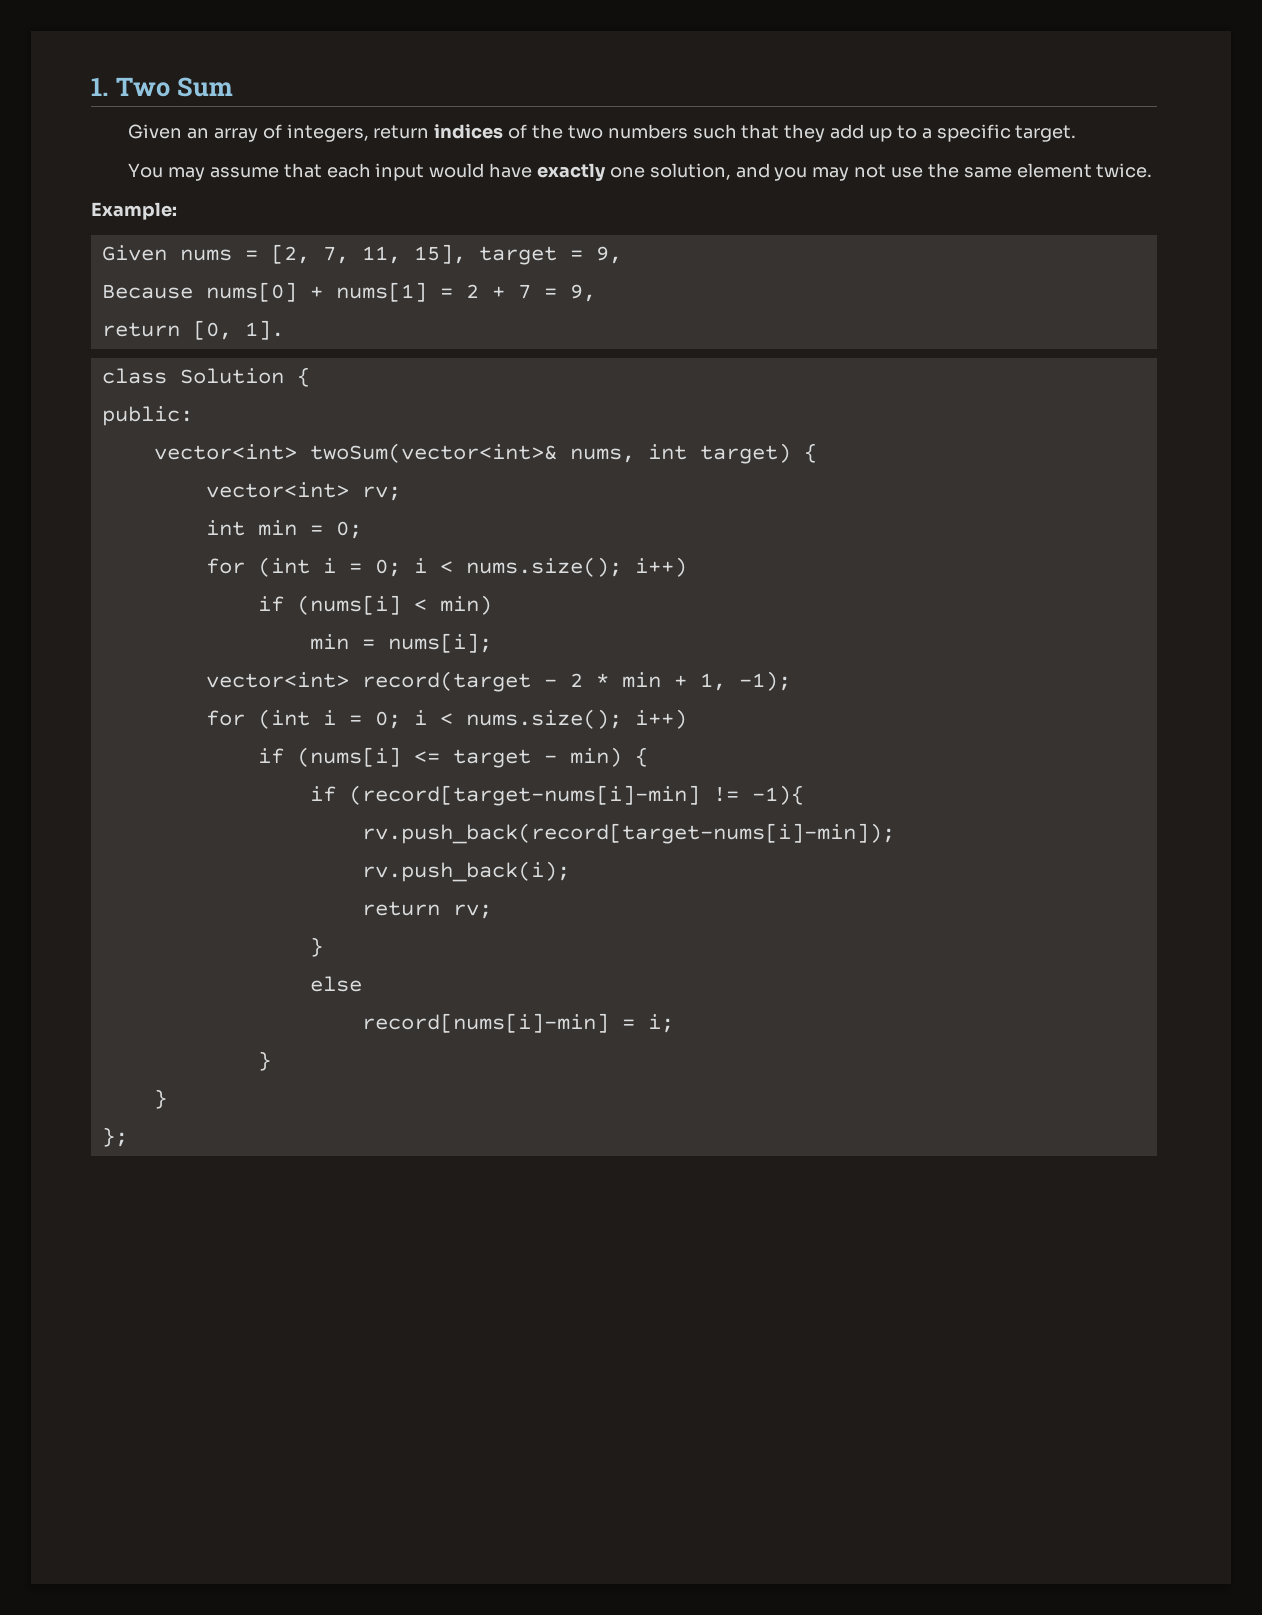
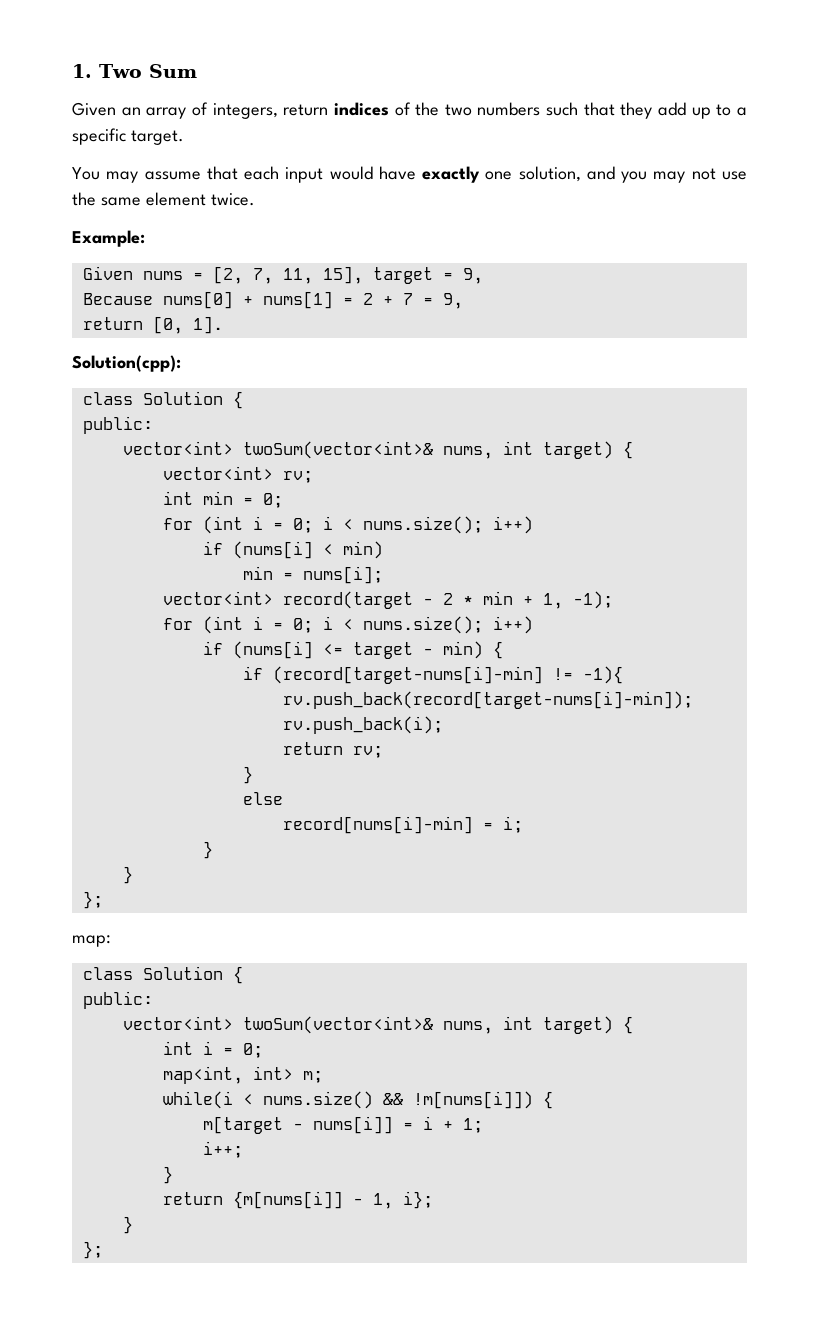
(284, 330) none -> [72,355,181,372] // Solution(cpp):
(128, 1137) none -> [72,935,111,947] [82,966,243,984] [82,991,153,1009] [122,1016,633,1034] [162,1041,263,1058] [162,1066,323,1084] [162,1091,553,1109] [202,1116,483,1134] [202,1141,243,1158] [162,1166,173,1184] [162,1191,433,1209] [122,1216,133,1234] [82,1241,103,1259] // map: // class Solution { // public: // vector<int> twoSum(vector<int>& nums, int target) { // int i = 0; // map<int, int> m; // while(i < nums.size() && !m[nums[i]]) { // m[target - nums[i]] = i + 1; // i++; // } // return {m[nums[i]] - 1, i}; // } // };

